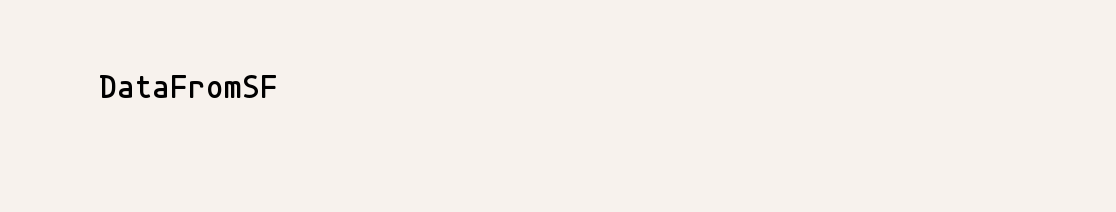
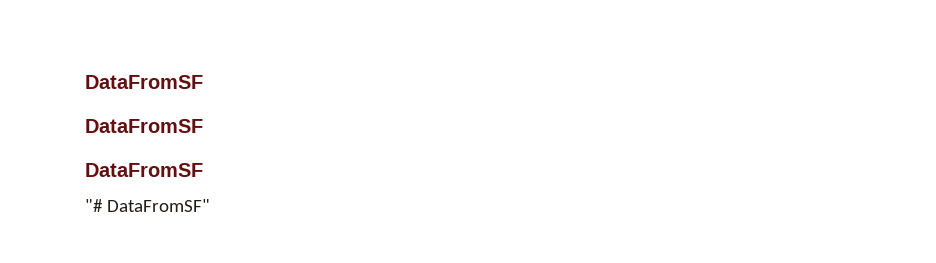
[99,75,278,98] DataFromSF -> [85,75,203,89] [85,119,203,133] [85,163,203,177] [85,199,210,212] DataFromSF // DataFromSF // DataFromSF // "# DataFromSF"

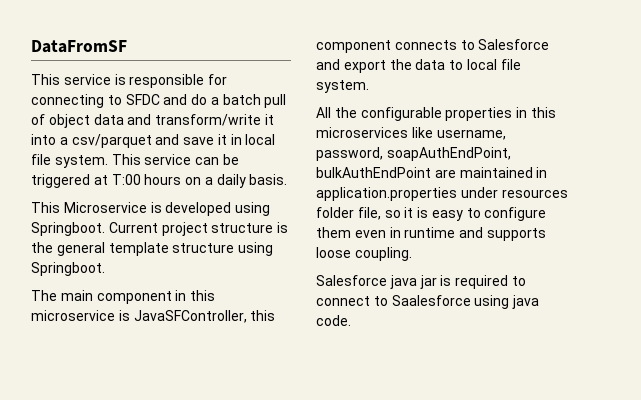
[85,75,203,89] [85,119,203,133] [85,163,203,177] [85,199,210,212] DataFromSF // DataFromSF // DataFromSF // "# DataFromSF" -> [31,40,127,53] [31,74,228,88] [31,94,287,108] [31,114,274,128] [31,134,276,148] [31,154,239,168] [31,174,288,188] [31,202,271,216] [31,222,289,236] [31,242,274,256] [31,262,105,276] [31,290,216,304] [31,310,276,323] [316,39,550,53] [316,59,521,73] [316,80,369,93] [316,107,556,121] [316,127,506,140] [316,147,511,161] [316,167,548,178] [316,187,568,201] [316,207,547,221] [316,227,546,241] [316,247,412,261] [316,275,526,289] [316,295,540,309] [316,315,351,326] DataFromSF // This service is responsible for connecting to SFDC and do a batch pull of object data and transform/write it into a csv/parquet and save it in local file system. This service can be triggered at T:00 hours on a daily basis. // This Microservice is developed using Springboot. Current project structure is the general template structure using Springboot. // The main component in this microservice is JavaSFController, this component connects to Salesforce and export the data to local file system. // All the configurable properties in this microservices like username, password, soapAuthEndPoint, bulkAuthEndPoint are maintained in application.properties under resources folder file, so it is easy to configure them even in runtime and supports loose coupling. // Salesforce java jar is required to connect to Saalesforce using java code.

